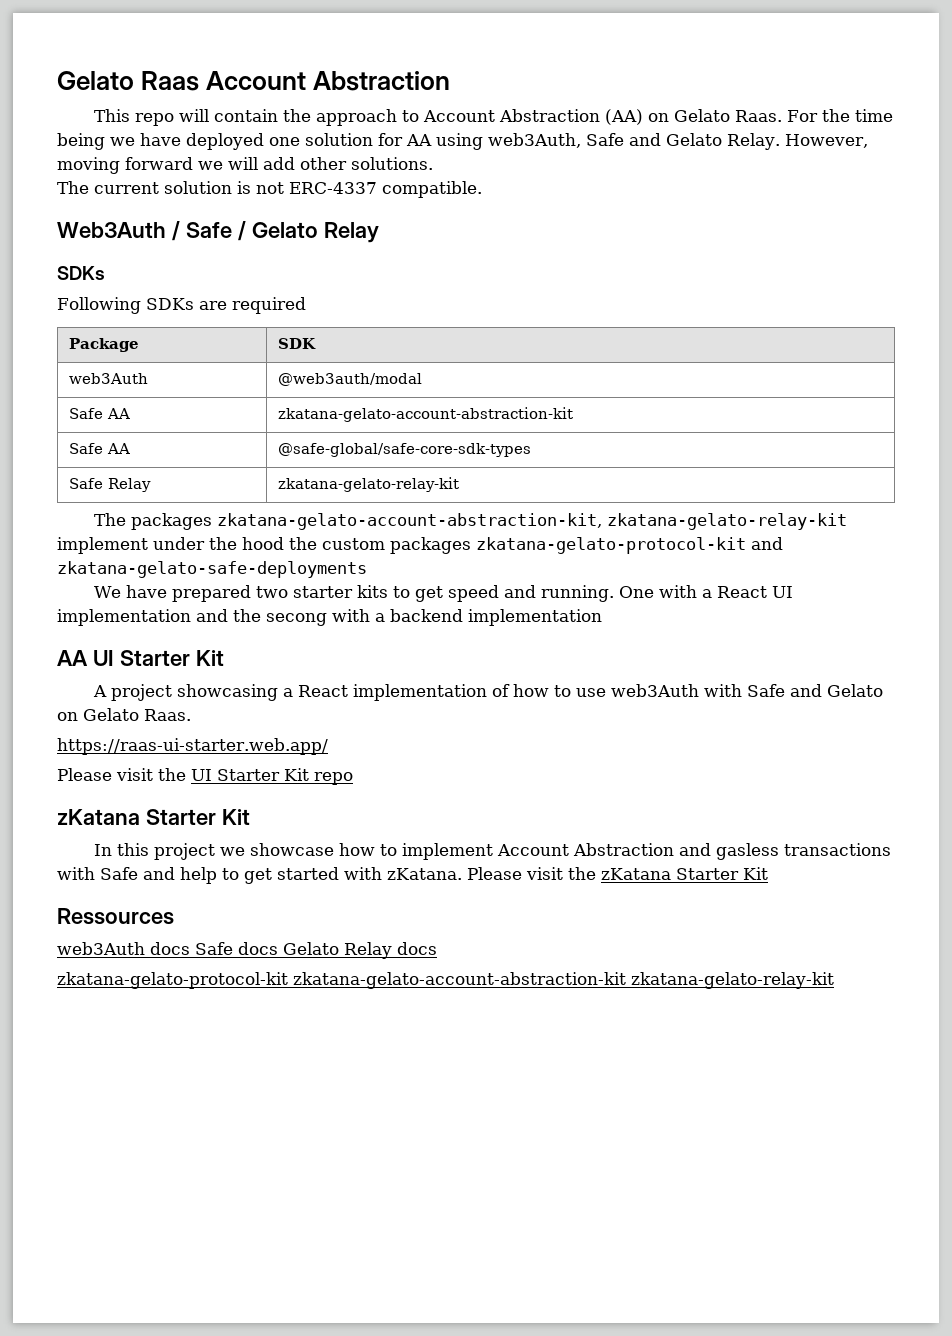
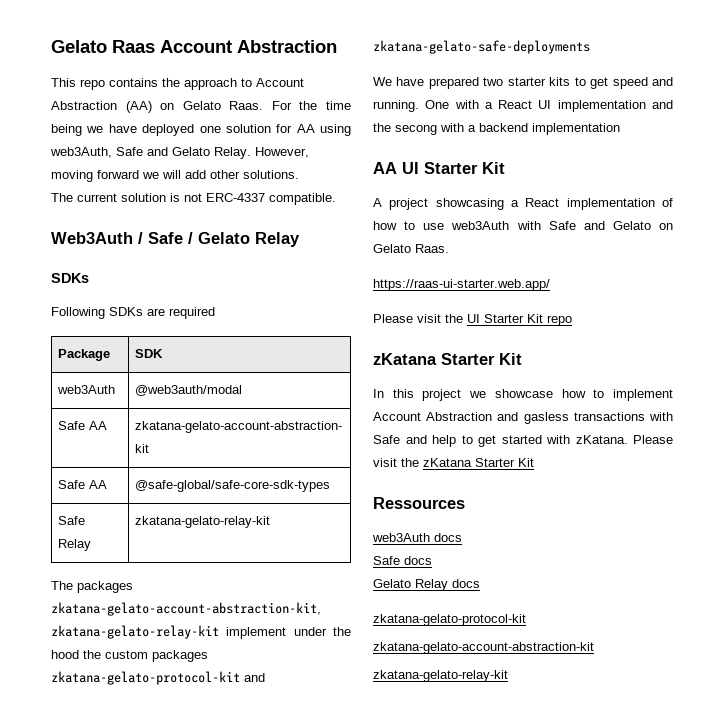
[179,109,279,122] will contain -> [109,78,158,87] contains
(190, 948) none -> (462, 537) //
(278, 948) none -> (432, 560) //
[293,972,626,989] zkatana-gelato-account-abstraction-kit -> [373,642,594,654] // zkatana-gelato-account-abstraction-kit //

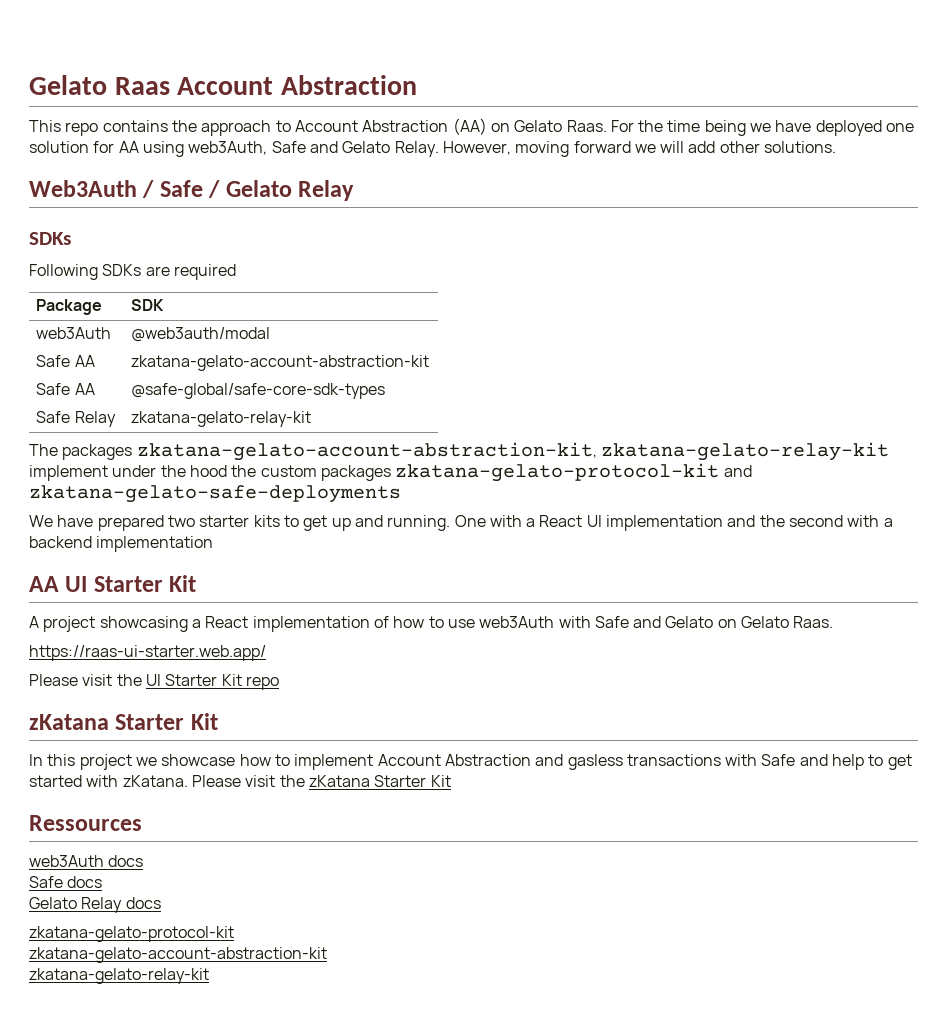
[51,193,336,205] // The current solution is not ERC-4337 compatible. -> (837, 147) none
[612,77,648,89] speed -> [331,518,351,531] up
[395,125,437,135] secong -> [789,515,844,527] second

